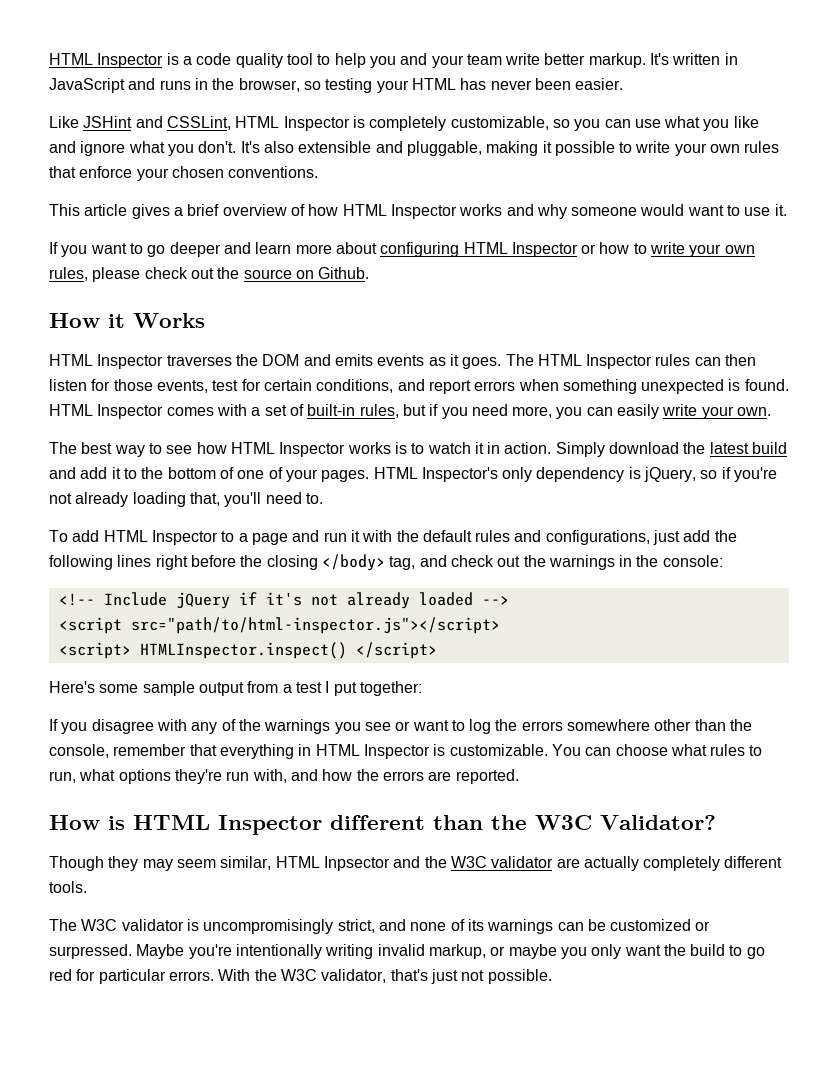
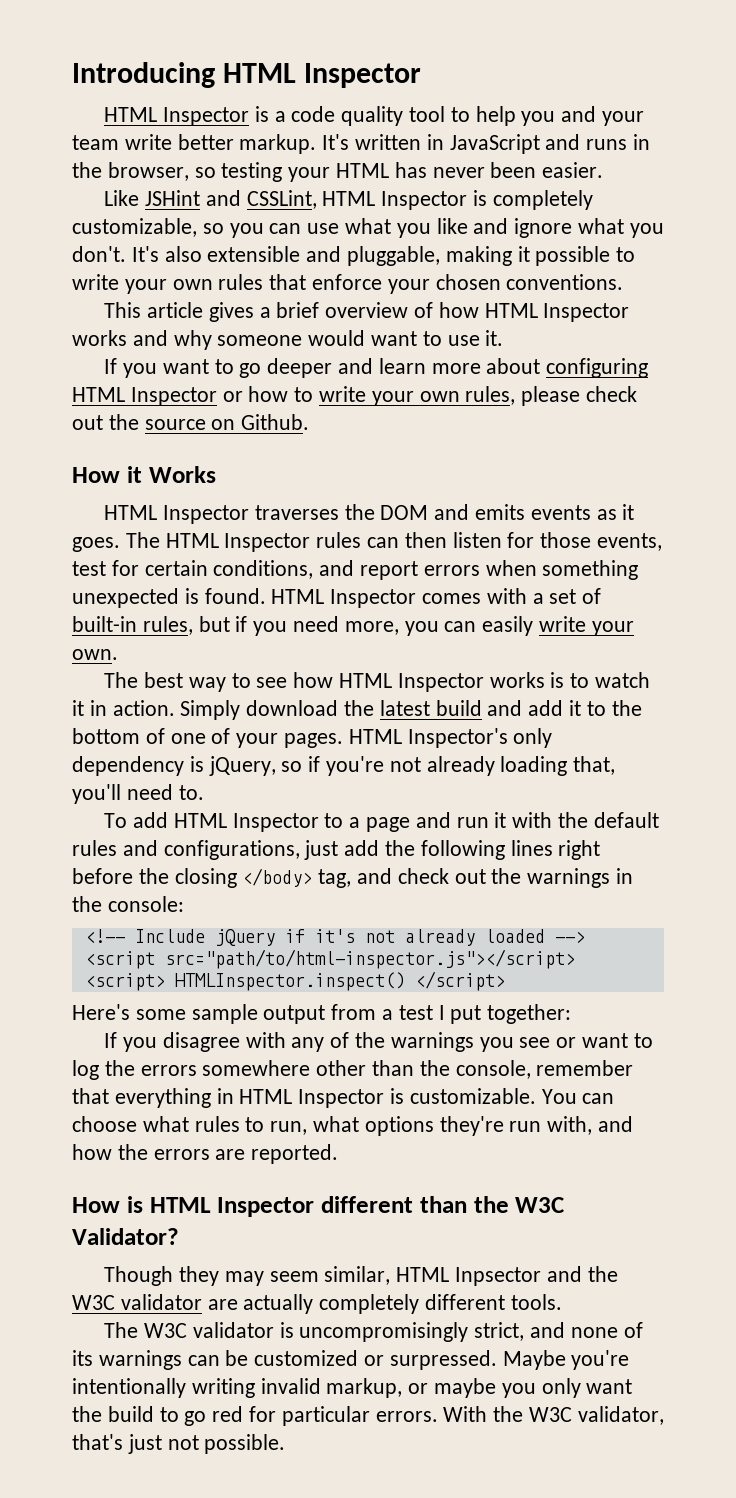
(49, 59) none -> [72,62,421,88] Introducing HTML Inspector //

